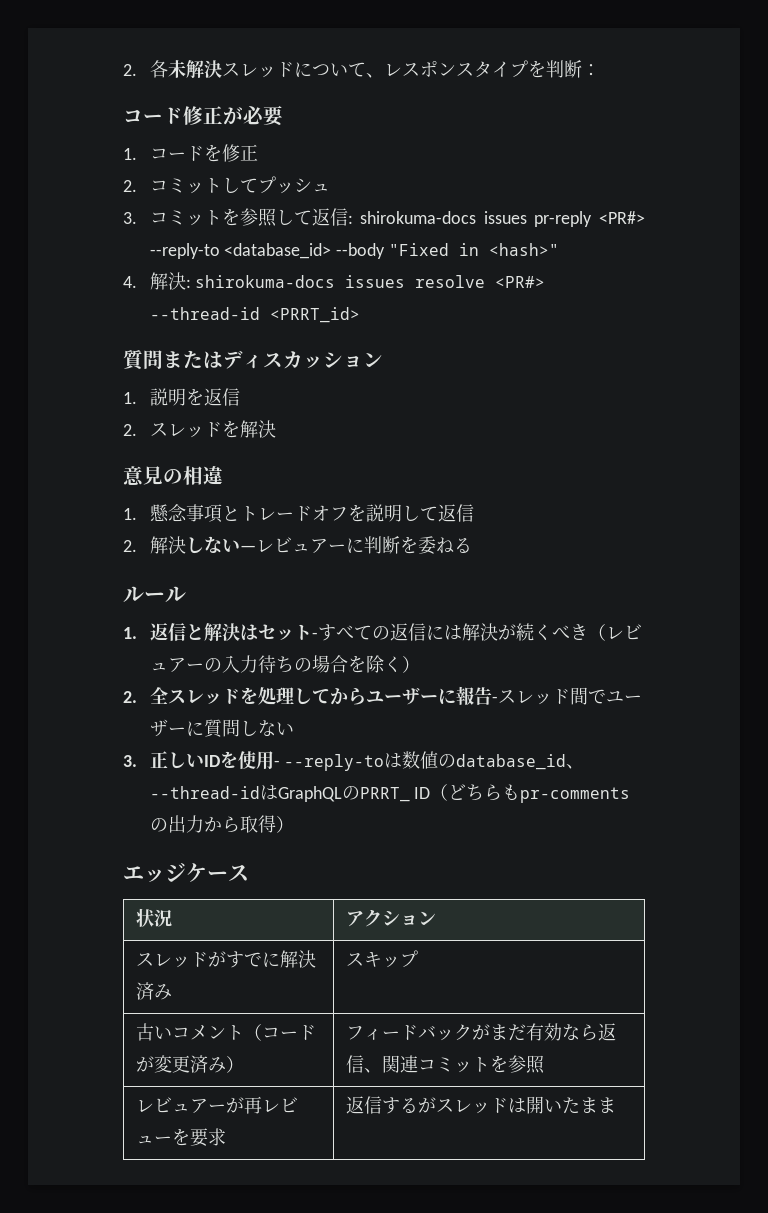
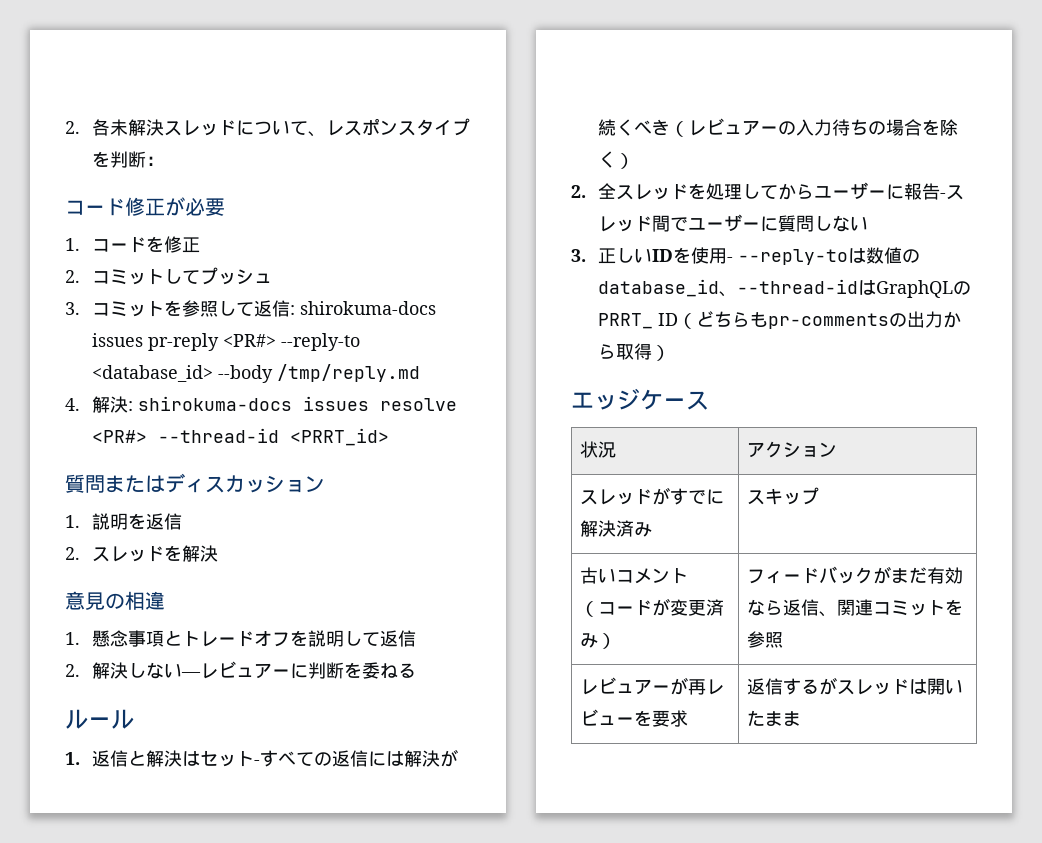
[389,243,560,256] "Fixed in <hash>" -> [277,364,421,382] /tmp/reply.md

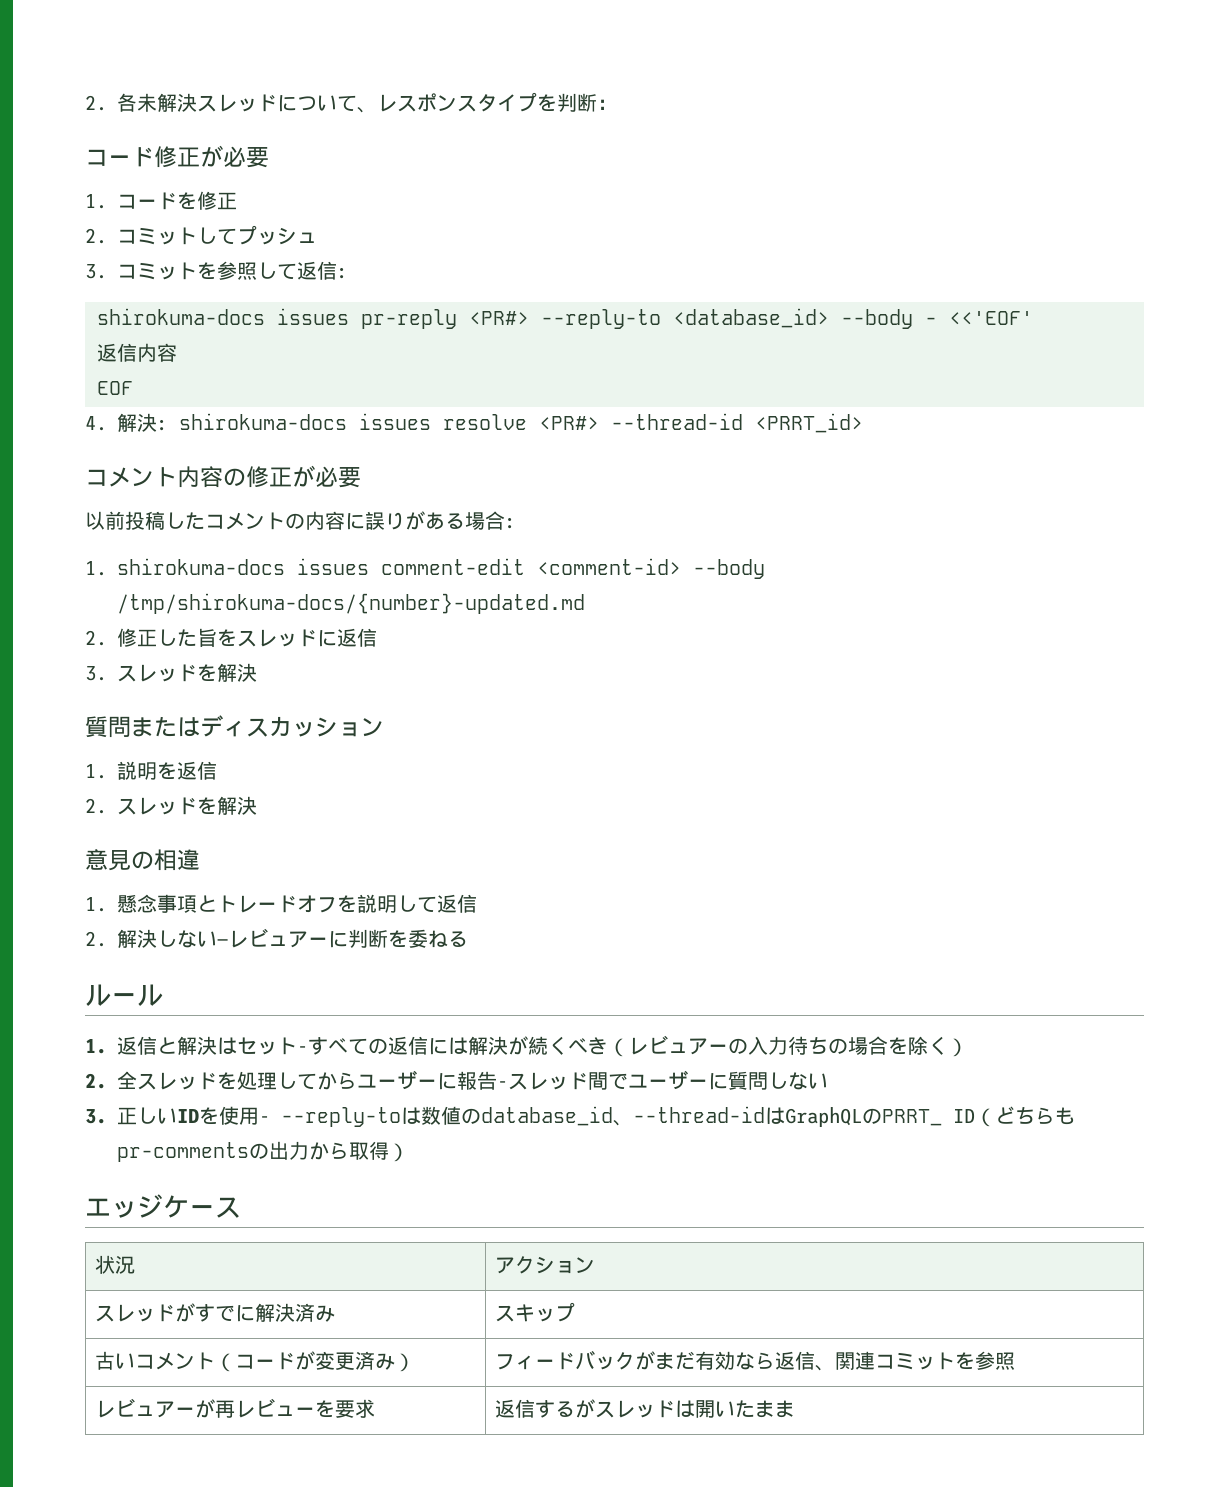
(296, 310) none -> (348, 273) //
[277,364,421,382] /tmp/reply.md -> [925,311,1033,325] [97,343,177,362] [97,381,133,395] - <<'EOF' // 返信内容 // EOF
(390, 437) none -> [85,465,361,488] [85,511,516,530] [85,558,765,579] [117,593,585,614] [85,628,377,647] [85,663,257,682] // コメント内容の修正が必要 // 以前投稿したコメントの内容に誤りがある場合: // 1. shirokuma-docs issues comment-edit <comment-id> --body /tmp/shirokuma-docs/{number}-updated.md // 2.修正した旨をスレッドに返信 // 3.スレッドを解決

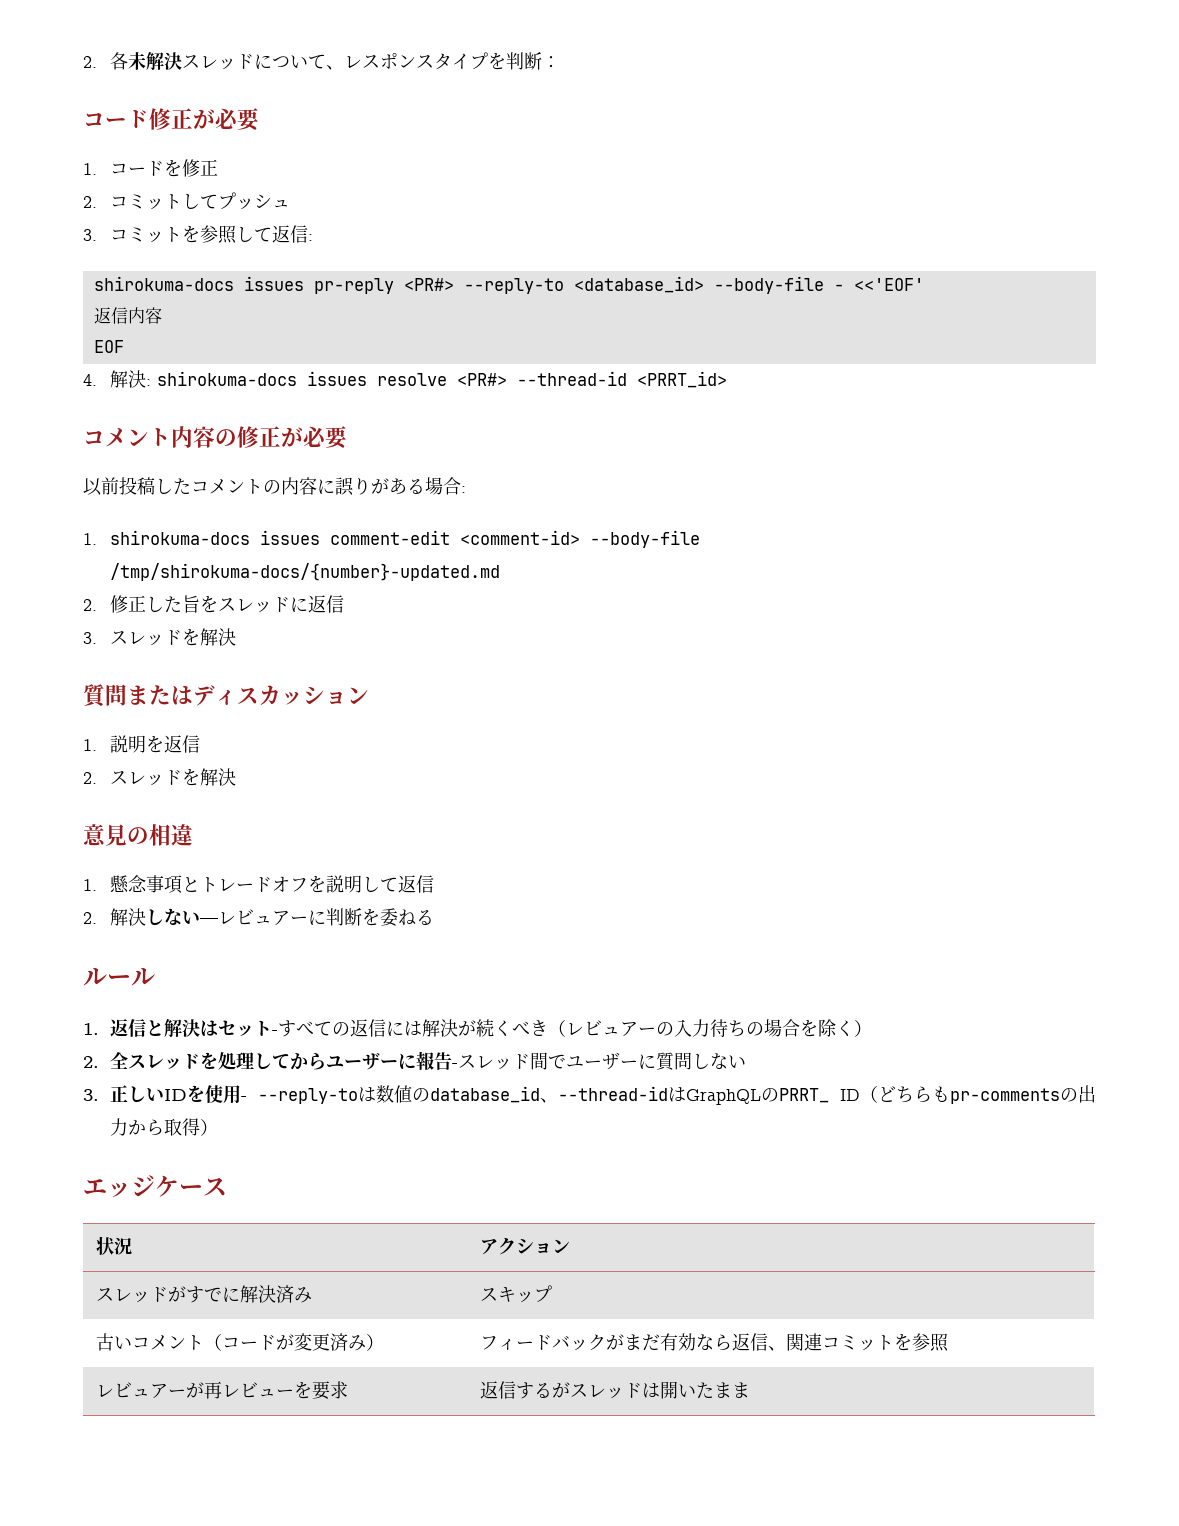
[841,309,913,329] --body -> [713,276,824,294] --body-file
[693,559,765,579] --body -> [589,530,700,548] --body-file

